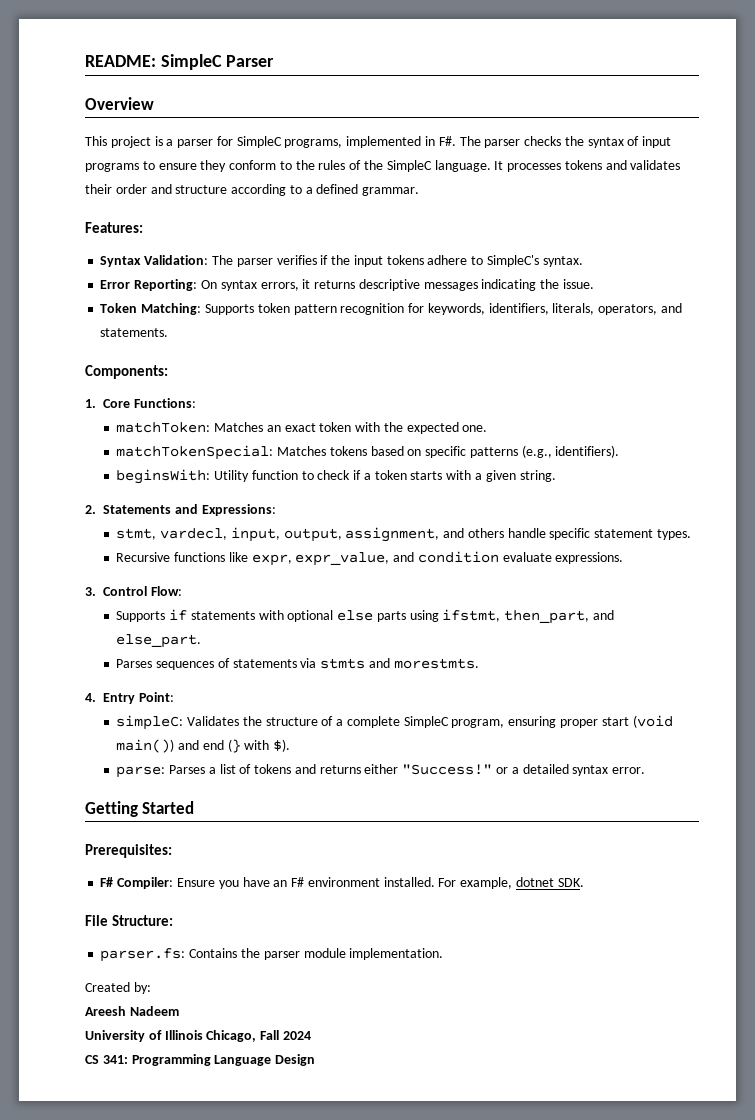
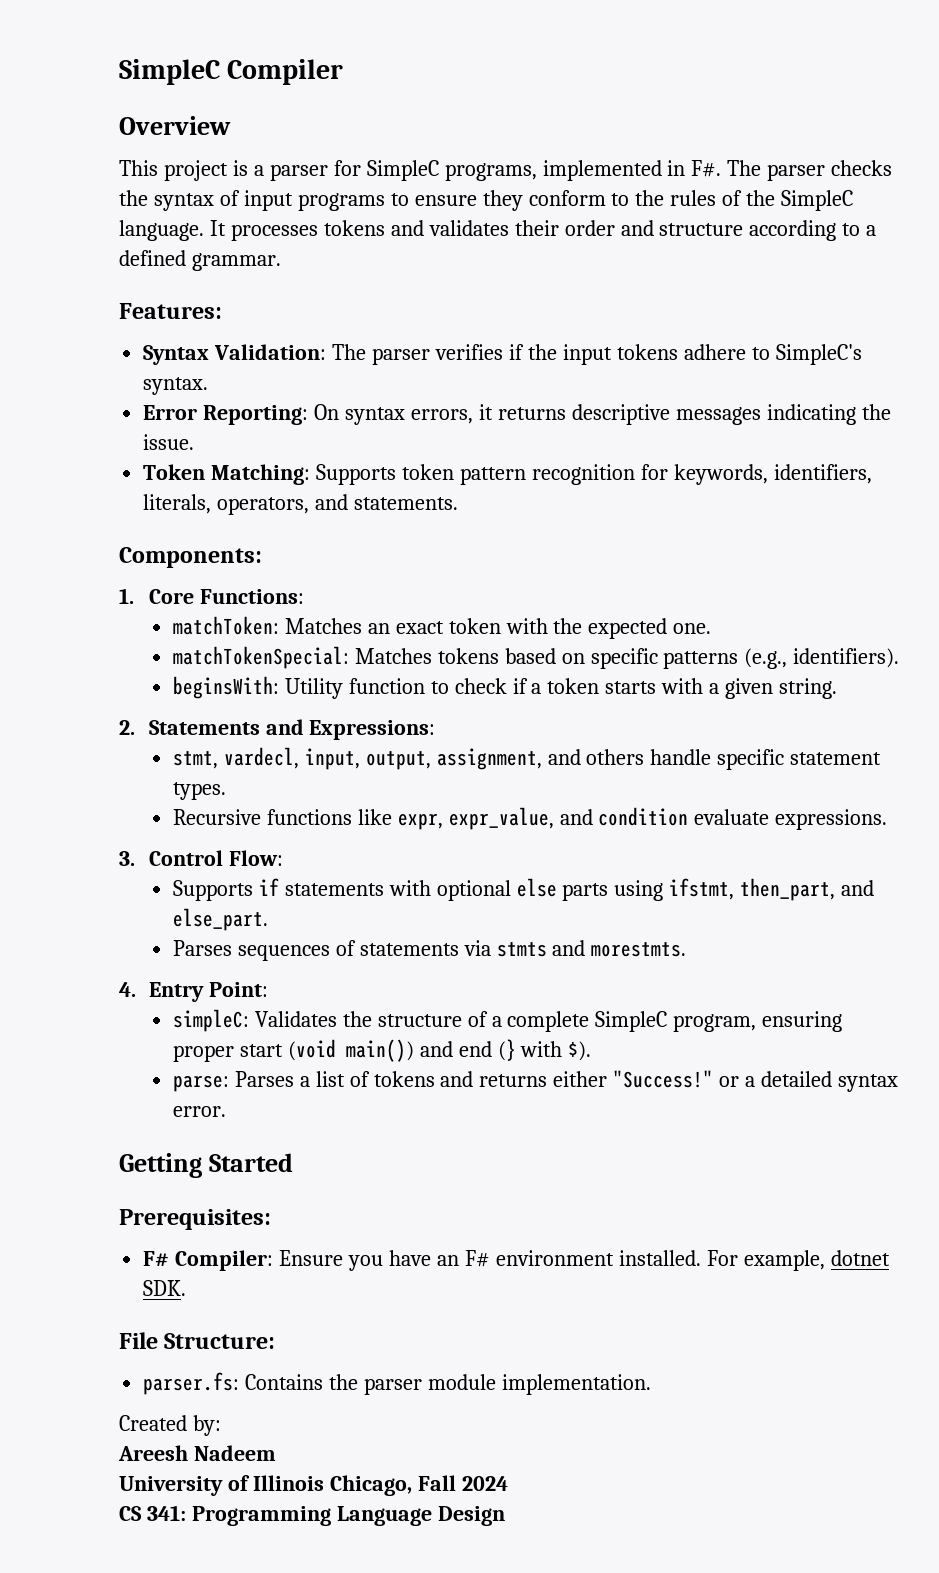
[85,54,275,70] README: SimpleC Parser -> [119,59,344,85] SimpleC Compiler

